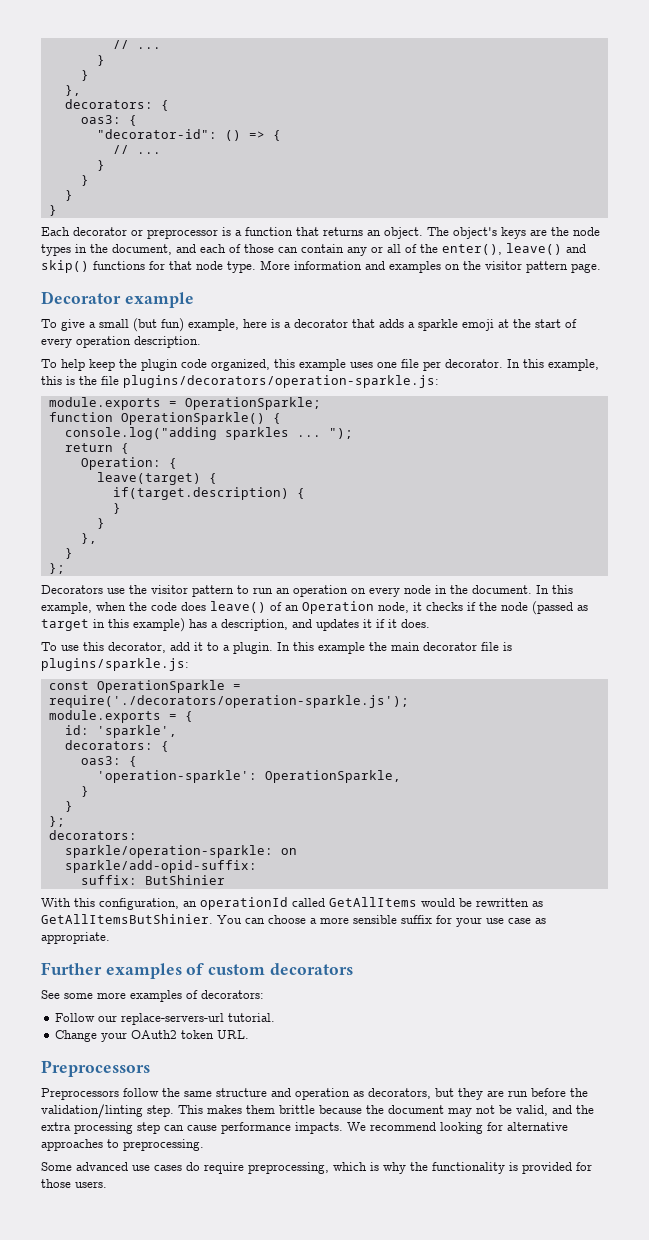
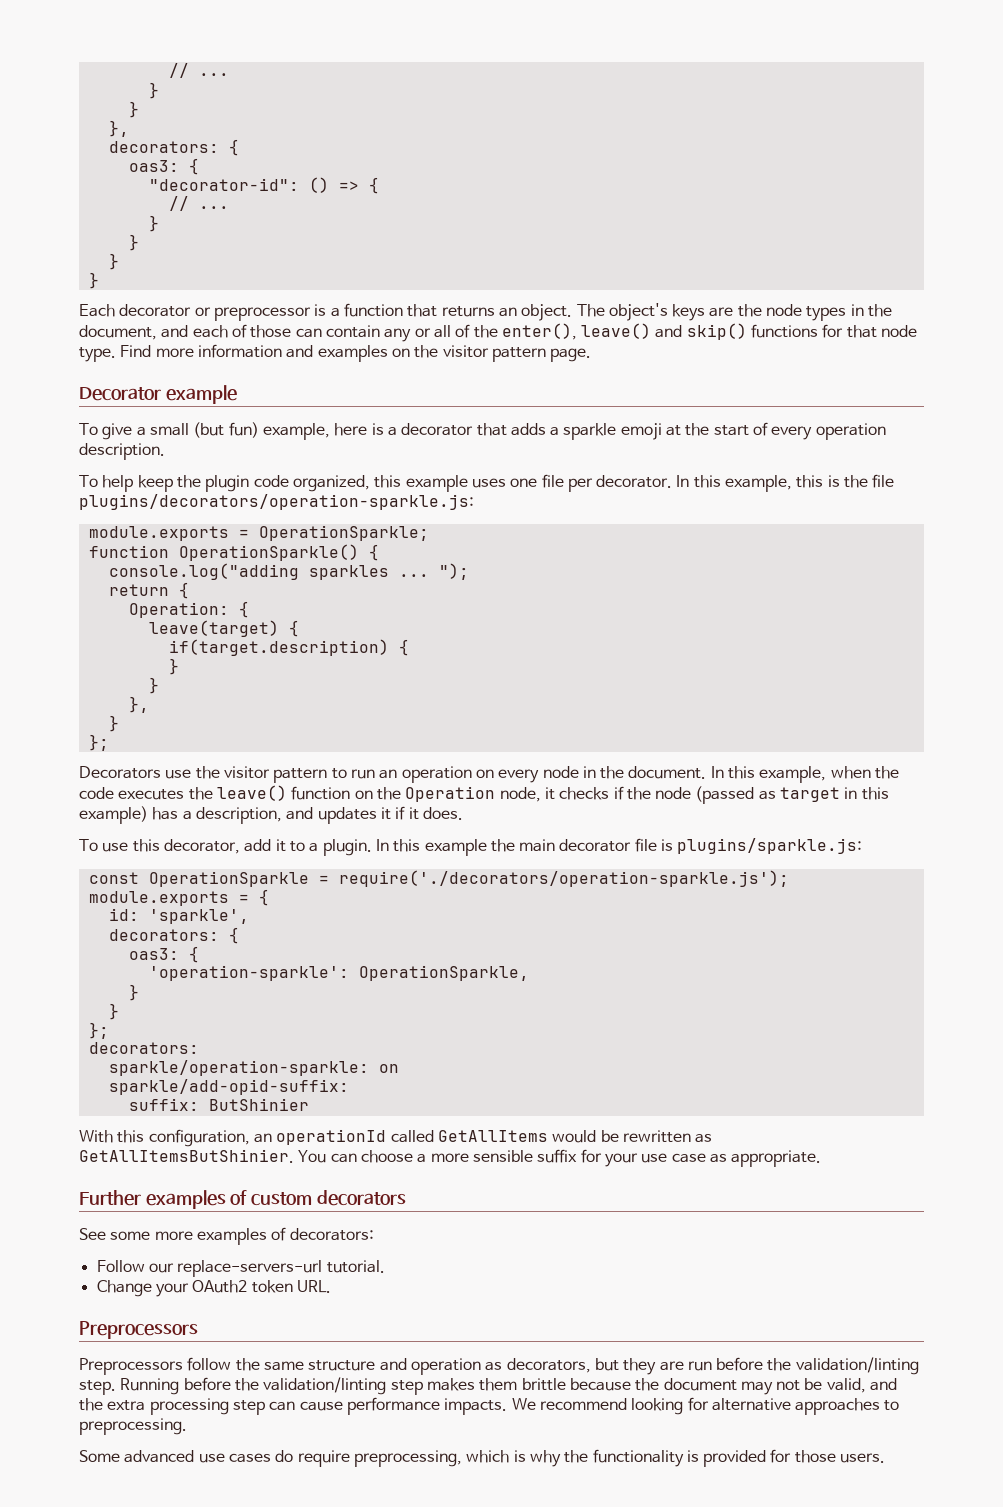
[260,260,290,270] More -> [120,345,194,357] Find more
[181,601,299,613] does leave() of an -> [118,785,401,801] executes the leave() function on the
[178,1105,203,1114] This -> [120,1377,423,1395] Running before the validation/linting step

